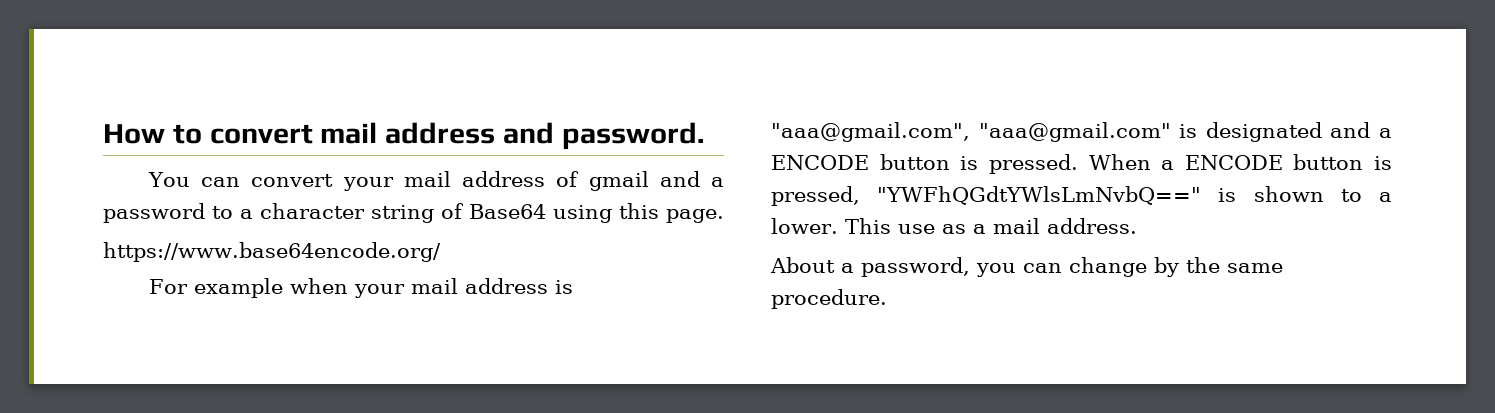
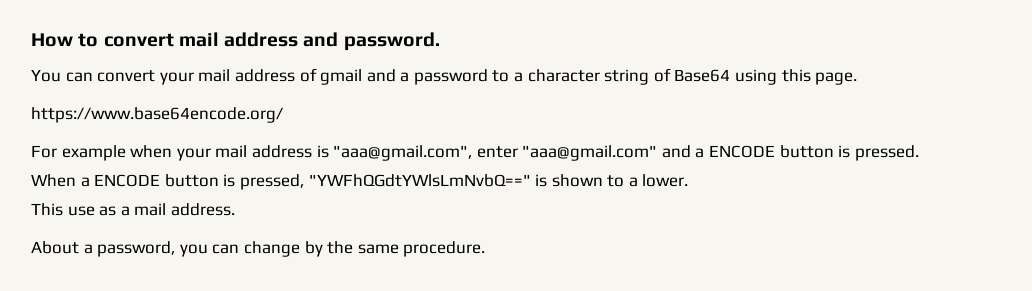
[978,122,1322,142] "aaa@gmail.com" is designated -> [476,145,658,161] enter "aaa@gmail.com"
(1078, 164) none -> (919, 153) //
(838, 226) none -> (689, 180) //

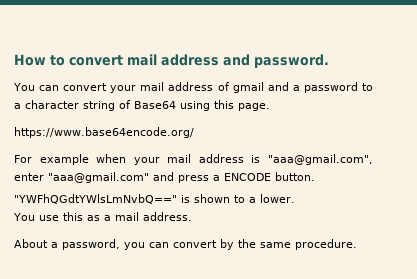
[695,145,919,161] [31,174,304,190] a ENCODE button is pressed. // When a ENCODE button is pressed, -> [178,172,315,183] press a ENCODE button. //
[31,203,95,216] This use -> [13,212,83,221] You use this
[243,241,300,257] change -> [173,240,217,248] convert

